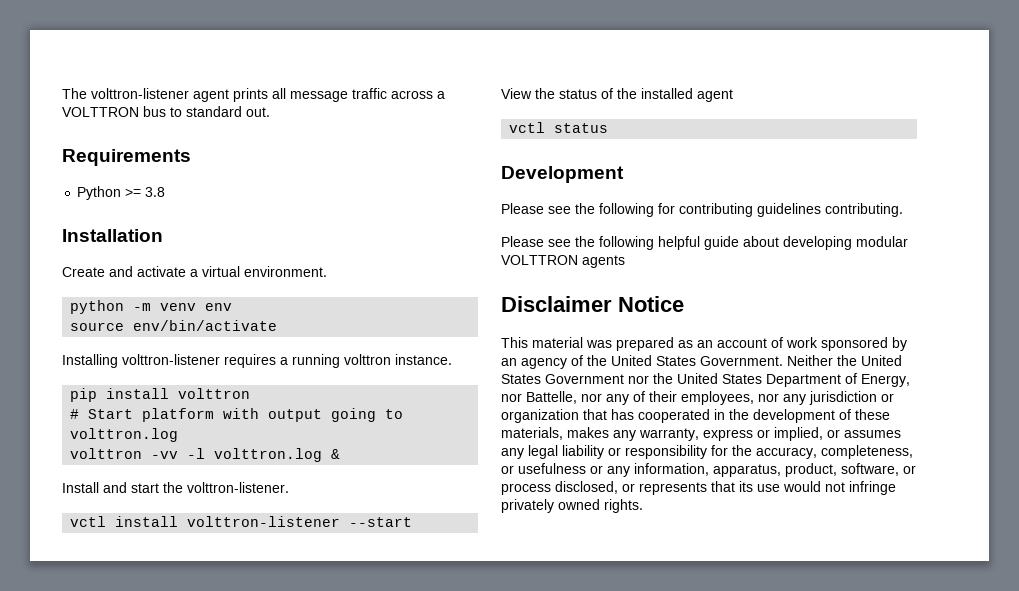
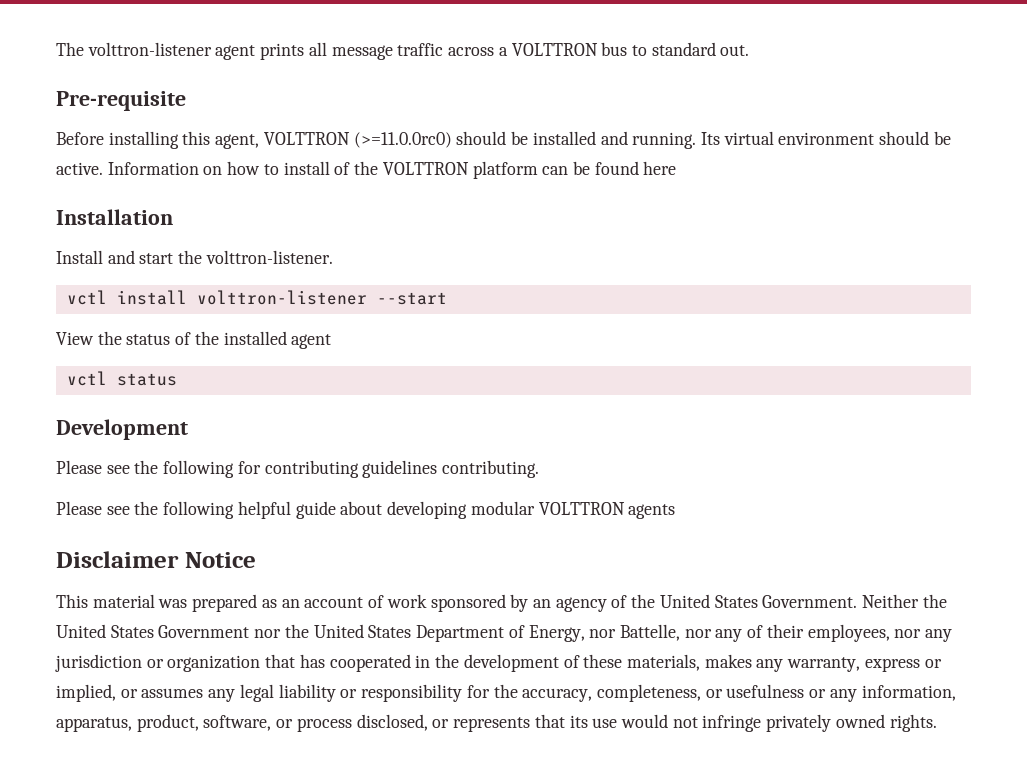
[62,149,191,166] [77,186,166,200] [62,229,163,242] [62,266,327,277] [70,300,233,314] [70,320,278,331] [62,354,452,368] [70,388,251,402] [70,408,404,422] [70,428,179,442] [70,448,341,462] Requirements // Python >= 3.8 // Installation // Create and activate a virtual environment. // python -m venv env // source env/bin/activate // Installing volttron-listener requires a running volttron instance. // pip install volttron // # Start platform with output going to volttron.log // volttron -vv -l volttron.log & -> [56,91,186,111] [56,131,951,149] [56,161,677,179] [56,209,173,225] Pre-requisite // Before installing this agent, VOLTTRON (>=11.0.0rc0) should be installed and running. Its virtual environment should be active. Information on how to install of the VOLTTRON platform can be found here // Installation

